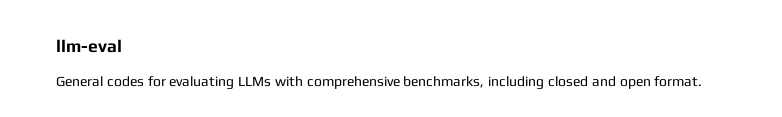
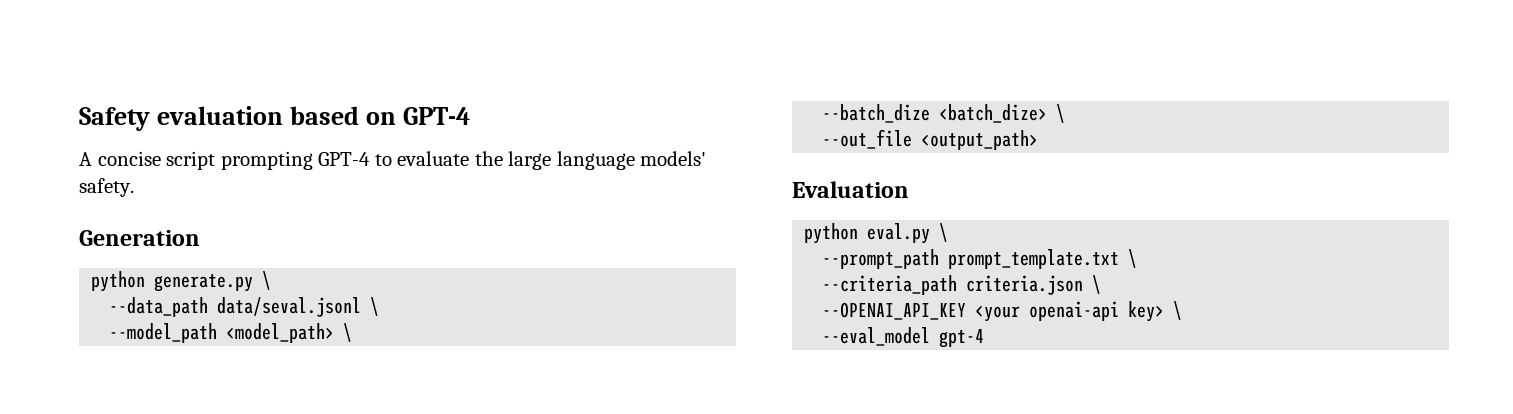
[56,39,122,53] [56,76,703,90] llm-eval // General codes for evaluating LLMs with comprehensive benchmarks, including closed and open format. -> [79,106,471,131] [79,151,707,170] [79,178,134,197] [79,230,200,246] [91,271,272,292] [109,297,380,317] [109,323,353,343] [822,104,1066,123] [822,129,1039,150] [792,181,909,198] [804,223,949,244] [822,249,1138,269] [822,275,1102,295] [822,301,1183,322] [822,327,985,348] Safety evaluation based on GPT-4 // A concise script prompting GPT-4 to evaluate the large language models' safety. // Generation // python generate.py \ // --data_path data/seval.jsonl \ // --model_path <model_path> \ // --batch_dize <batch_dize> \ // --out_file <output_path> // Evaluation // python eval.py \ // --prompt_path prompt_template.txt \ // --criteria_path criteria.json \ // --OPENAI_API_KEY <your openai-api key> \ // --eval_model gpt-4

